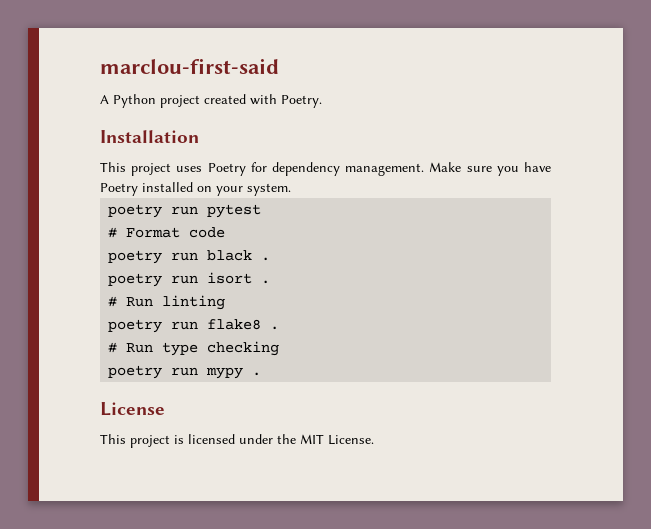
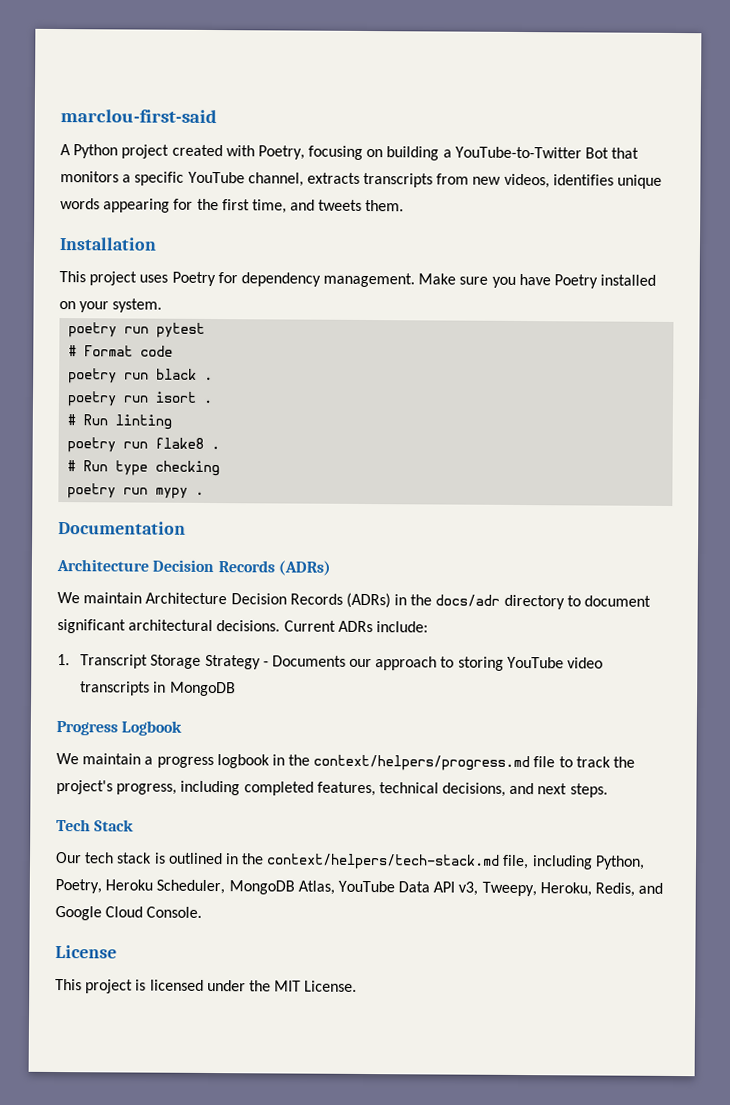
[281,95,322,108] Poetry. -> [257,145,640,161] [60,171,663,189] [60,198,405,214] Poetry, focusing on building a YouTube-to-Twitter Bot that monitors a specific YouTube channel, extracts transcripts from new videos, identifies unique words appearing for the first time, and tweets them.
(262, 374) none -> [58,521,186,535] [56,559,331,576] [57,592,652,610] [57,619,428,634] [57,654,604,671] [80,681,236,697] [56,720,183,736] [56,753,636,772] [56,780,608,798] [56,819,135,832] [55,852,645,870] [55,879,664,897] [55,906,203,921] // Documentation // Architecture Decision Records (ADRs) // We maintain Architecture Decision Records (ADRs) in the docs/adr directory to document significant architectural decisions. Current ADRs include: // 1. Transcript Storage Strategy - Documents our approach to storing YouTube video transcripts in MongoDB // Progress Logbook // We maintain a progress logbook in the context/helpers/progress.md file to track the project's progress, including completed features, technical decisions, and next steps. // Tech Stack // Our tech stack is outlined in the context/helpers/tech-stack.md file, including Python, Poetry, Heroku Scheduler, MongoDB Atlas, YouTube Data API v3, Tweepy, Heroku, Redis, and Google Cloud Console.

